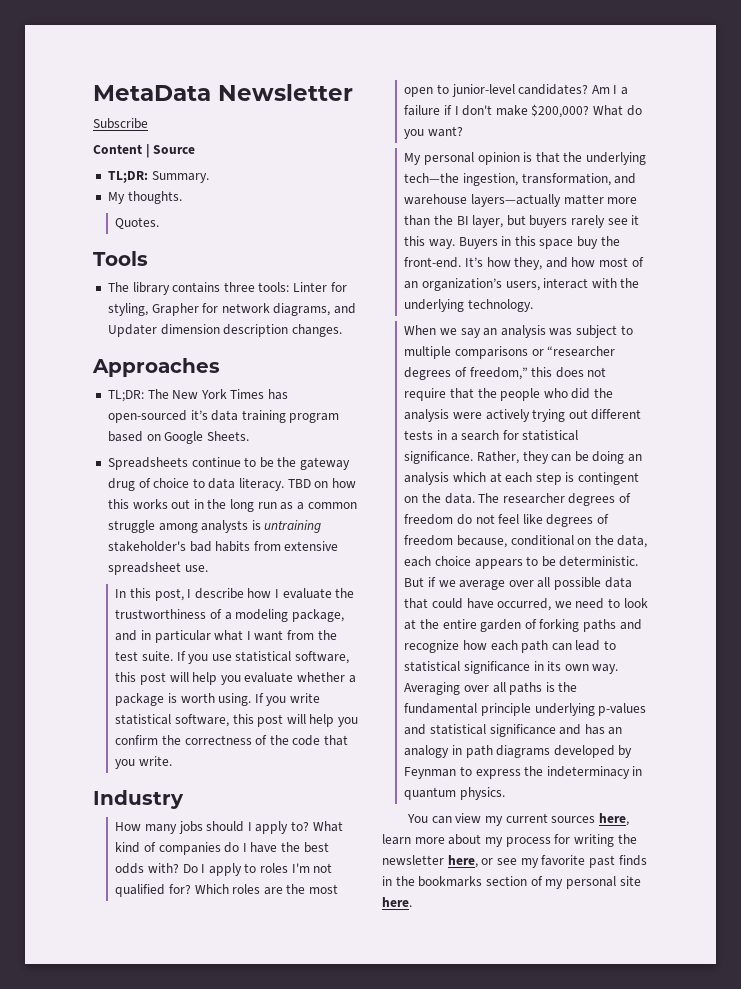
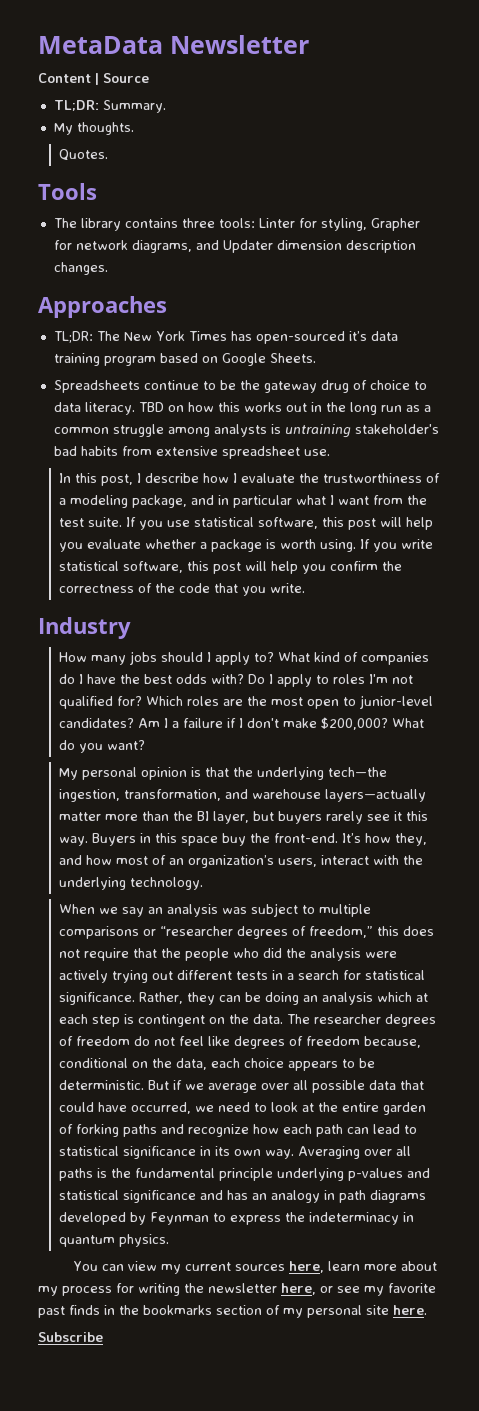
[93,118,148,129] // Subscribe -> (309, 44) none
(412, 902) none -> [38,1332,103,1342] // Subscribe

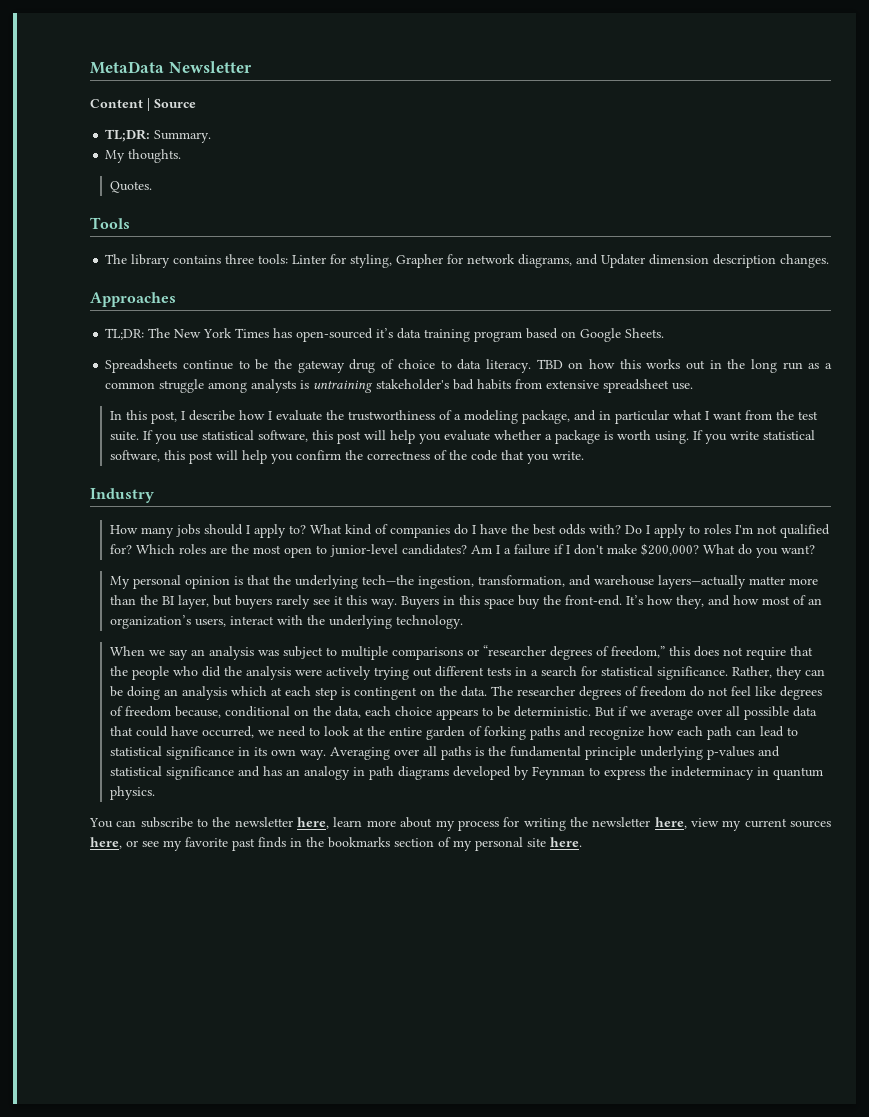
[127,1261,285,1274] view my current sources -> [140,817,293,828] subscribe to the newsletter
(316, 1289) none -> [690,818,832,831] [90,837,122,849] view my current sources here,
[38,1332,103,1342] // Subscribe -> (582, 842) none

